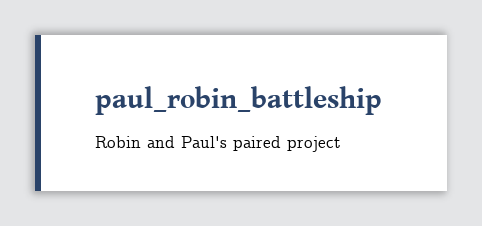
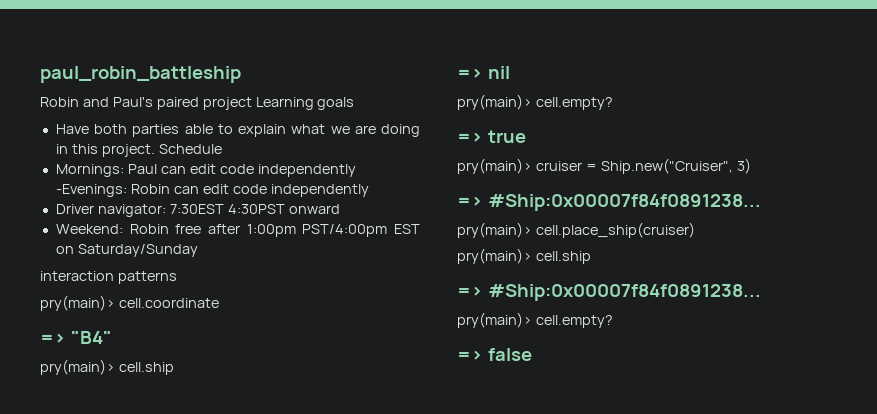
(341, 144) none -> [255,97,355,110] [55,124,420,137] [55,144,222,157] [55,164,356,177] [55,184,369,197] [55,204,340,217] [55,224,421,237] [55,244,198,257] [40,271,177,284] [40,295,219,311] [40,331,112,344] [40,359,174,375] [457,66,510,79] [457,94,613,110] [457,130,526,143] [457,158,751,174] [457,194,761,211] [457,222,695,238] [457,248,591,264] [457,284,761,301] [457,312,613,328] [457,348,532,361] Learning goals // Have both parties able to explain what we are doing in this project. Schedule // Mornings: Paul can edit code independently -Evenings: Robin can edit code independently // Driver navigator: 7:30EST 4:30PST onward // Weekend: Robin free after 1:00pm PST/4:00pm EST on Saturday/Sunday // interaction patterns // pry(main)> cell.coordinate // => "B4" // pry(main)> cell.ship // => nil // pry(main)> cell.empty? // => true // pry(main)> cruiser = Ship.new("Cruiser", 3) // => #Ship:0x00007f84f0891238... // pry(main)> cell.place_ship(cruiser) // pry(main)> cell.ship // => #Ship:0x00007f84f0891238... // pry(main)> cell.empty? // => false

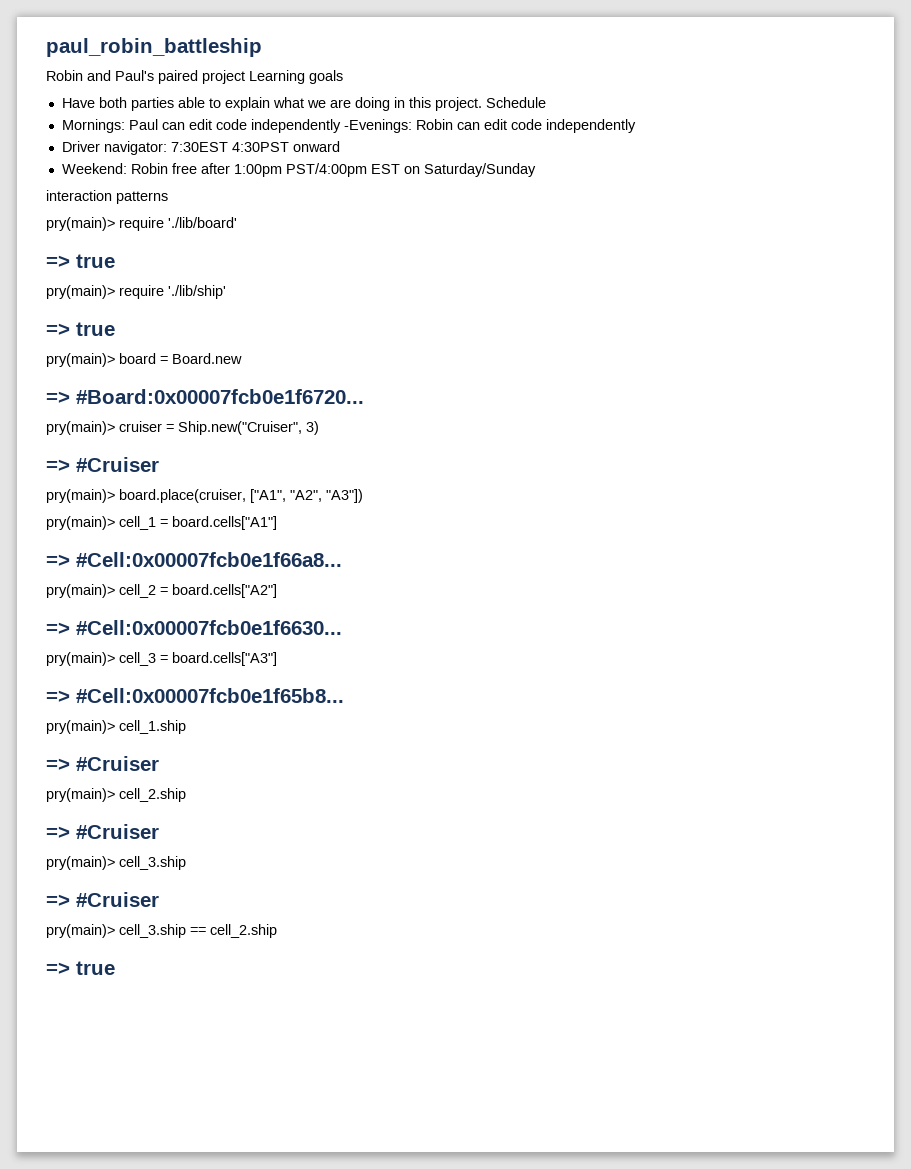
[118,298,219,308] [40,331,112,344] [40,359,174,375] [457,66,510,79] [457,94,613,110] [457,130,526,143] cell.coordinate // => "B4" // pry(main)> cell.ship // => nil // pry(main)> cell.empty? // => true -> [119,217,237,231] [46,254,115,268] [46,285,226,299] [46,322,115,336] [46,353,242,367] [46,389,364,404] require './lib/board' // => true // pry(main)> require './lib/ship' // => true // pry(main)> board = Board.new // => #Board:0x00007fcb0e1f6720...
[487,194,761,211] [457,222,695,238] [457,248,591,264] [457,284,761,301] [457,312,613,328] [457,348,532,361] #Ship:0x00007f84f0891238... // pry(main)> cell.place_ship(cruiser) // pry(main)> cell.ship // => #Ship:0x00007f84f0891238... // pry(main)> cell.empty? // => false -> [76,457,159,472] [46,489,363,503] [46,516,277,530] [46,552,342,567] [46,584,277,598] [46,620,342,635] [46,652,277,666] [46,688,344,703] [46,720,186,734] [46,756,159,771] [46,788,186,802] [46,824,159,839] [46,856,186,870] [46,892,159,907] [46,924,277,938] [46,961,115,975] #Cruiser // pry(main)> board.place(cruiser, ["A1", "A2", "A3"]) // pry(main)> cell_1 = board.cells["A1"] // => #Cell:0x00007fcb0e1f66a8... // pry(main)> cell_2 = board.cells["A2"] // => #Cell:0x00007fcb0e1f6630... // pry(main)> cell_3 = board.cells["A3"] // => #Cell:0x00007fcb0e1f65b8... // pry(main)> cell_1.ship // => #Cruiser // pry(main)> cell_2.ship // => #Cruiser // pry(main)> cell_3.ship // => #Cruiser // pry(main)> cell_3.ship == cell_2.ship // => true

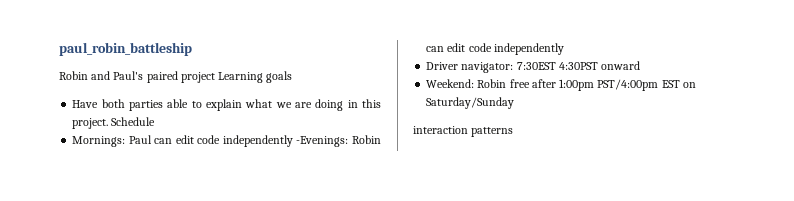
[46,217,237,231] [46,254,115,268] [46,285,226,299] [46,322,115,336] [46,353,242,367] [46,389,364,404] [46,421,319,435] [46,457,159,472] [46,489,363,503] [46,516,277,530] [46,552,342,567] [46,584,277,598] [46,620,342,635] [46,652,277,666] [46,688,344,703] [46,720,186,734] [46,756,159,771] [46,788,186,802] [46,824,159,839] [46,856,186,870] [46,892,159,907] [46,924,277,938] [46,961,115,975] // pry(main)> require './lib/board' // => true // pry(main)> require './lib/ship' // => true // pry(main)> board = Board.new // => #Board:0x00007fcb0e1f6720... // pry(main)> cruiser = Ship.new("Cruiser", 3) // => #Cruiser // pry(main)> board.place(cruiser, ["A1", "A2", "A3"]) // pry(main)> cell_1 = board.cells["A1"] // => #Cell:0x00007fcb0e1f66a8... // pry(main)> cell_2 = board.cells["A2"] // => #Cell:0x00007fcb0e1f6630... // pry(main)> cell_3 = board.cells["A3"] // => #Cell:0x00007fcb0e1f65b8... // pry(main)> cell_1.ship // => #Cruiser // pry(main)> cell_2.ship // => #Cruiser // pry(main)> cell_3.ship // => #Cruiser // pry(main)> cell_3.ship == cell_2.ship // => true -> (514, 132) none

